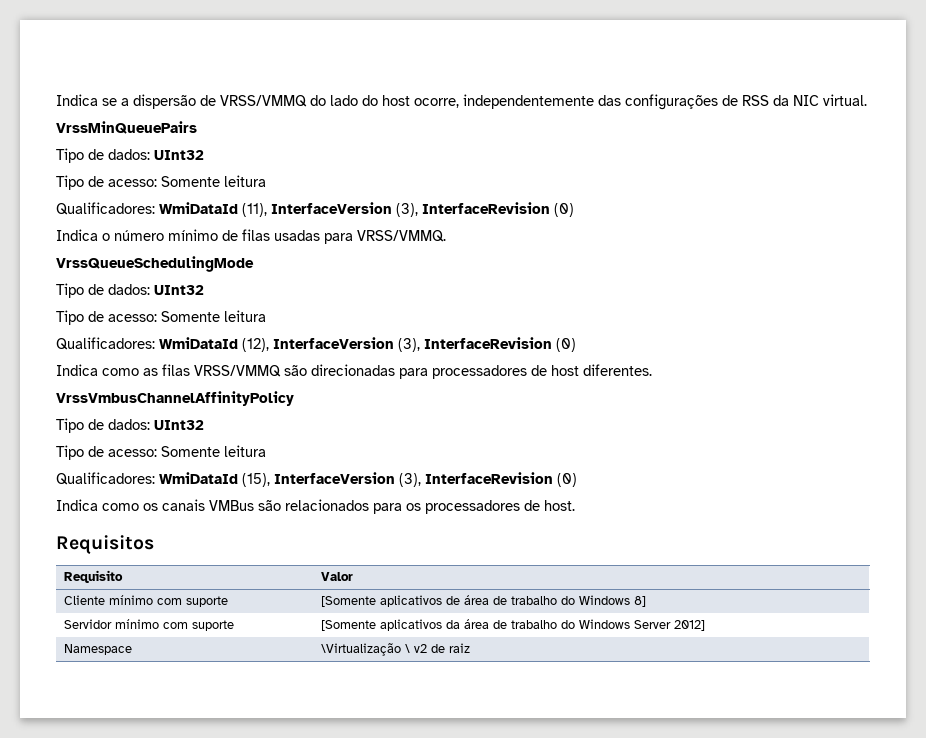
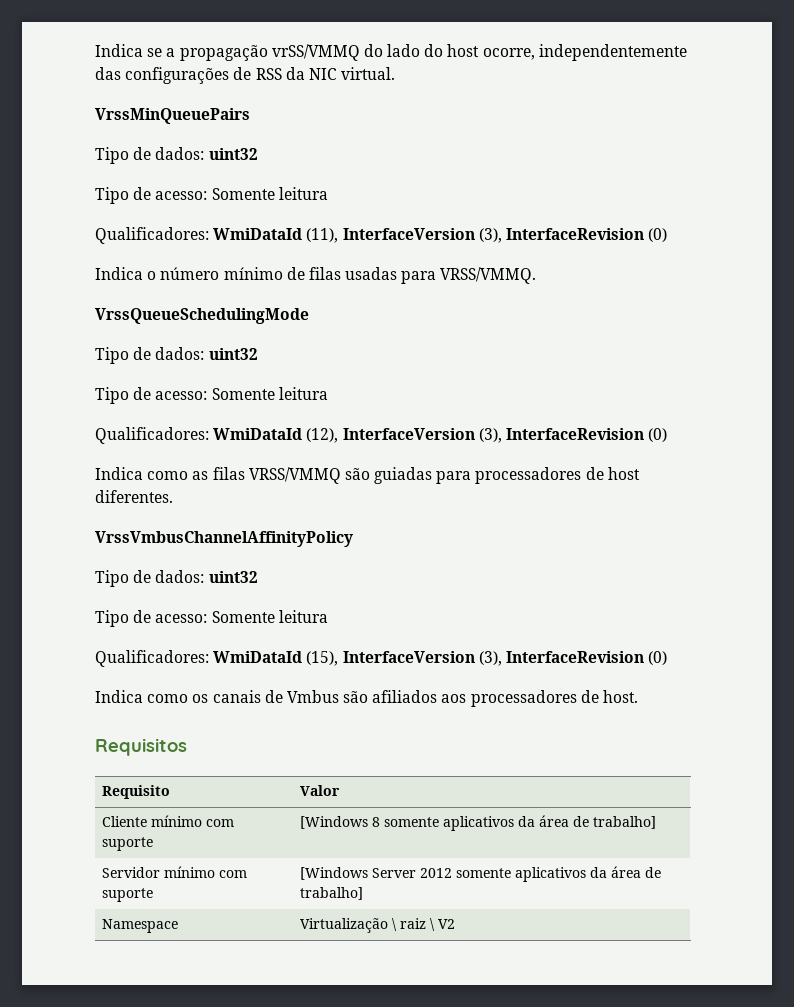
[133,94,307,109] dispersão de VRSS/VMMQ -> [179,44,360,61] propagação vrSS/VMMQ
[154,150,204,160] UInt32 -> [208,148,258,160] uint32
[154,285,204,295] UInt32 -> [208,348,258,360] uint32
[311,364,395,376] direcionadas -> [374,467,433,484] guiadas
[154,420,204,430] UInt32 -> [208,571,258,583] uint32
[209,499,421,514] VMBus são relacionados para os -> [264,690,467,703] de Vmbus são afiliados aos
[320,595,646,607] [63,619,234,631] [320,619,705,631] [63,644,132,655] [320,643,470,656] [Somente aplicativos de área de trabalho do Windows 8] // Servidor mínimo com suporte | [Somente aplicativos da área de trabalho do Windows Server 2012] // Namespace | \Virtualização \ v2 de raiz -> [300,815,657,831] [102,866,248,878] [102,888,154,902] [300,866,662,882] [300,887,364,900] [102,919,179,933] [300,918,456,933] [Windows 8 somente aplicativos da área de trabalho] // Servidor mínimo com suporte | [Windows Server 2012 somente aplicativos da área de trabalho] // Namespace | Virtualização \ raiz \ V2

